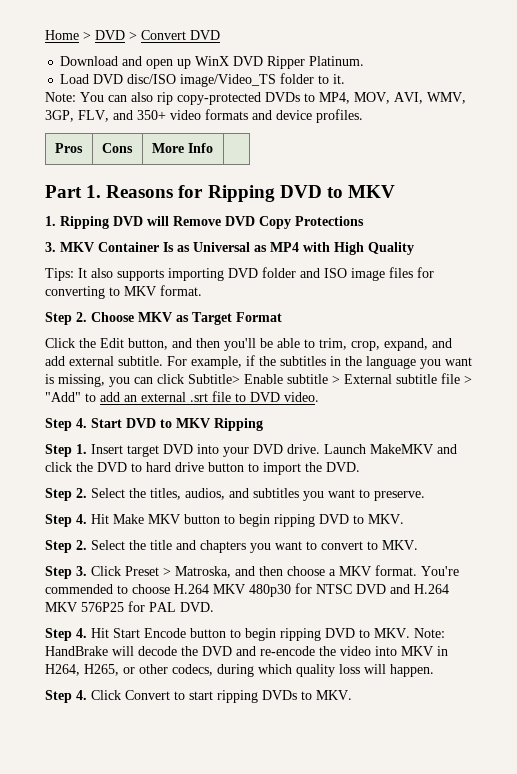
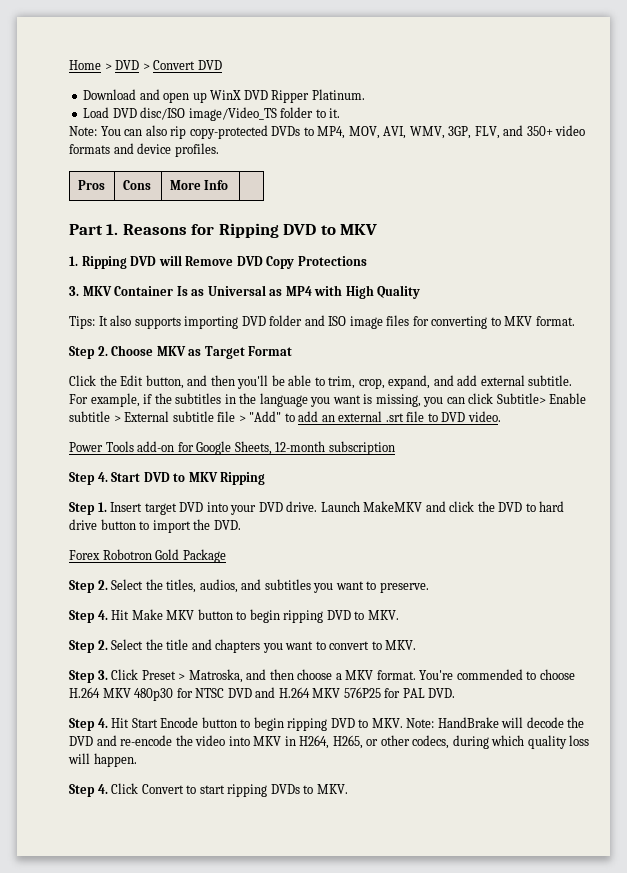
(319, 397) none -> [69,441,395,455] // Power Tools add-on for Google Sheets, 12-month subscription
(360, 467) none -> [69,549,226,563] // Forex Robotron Gold Package

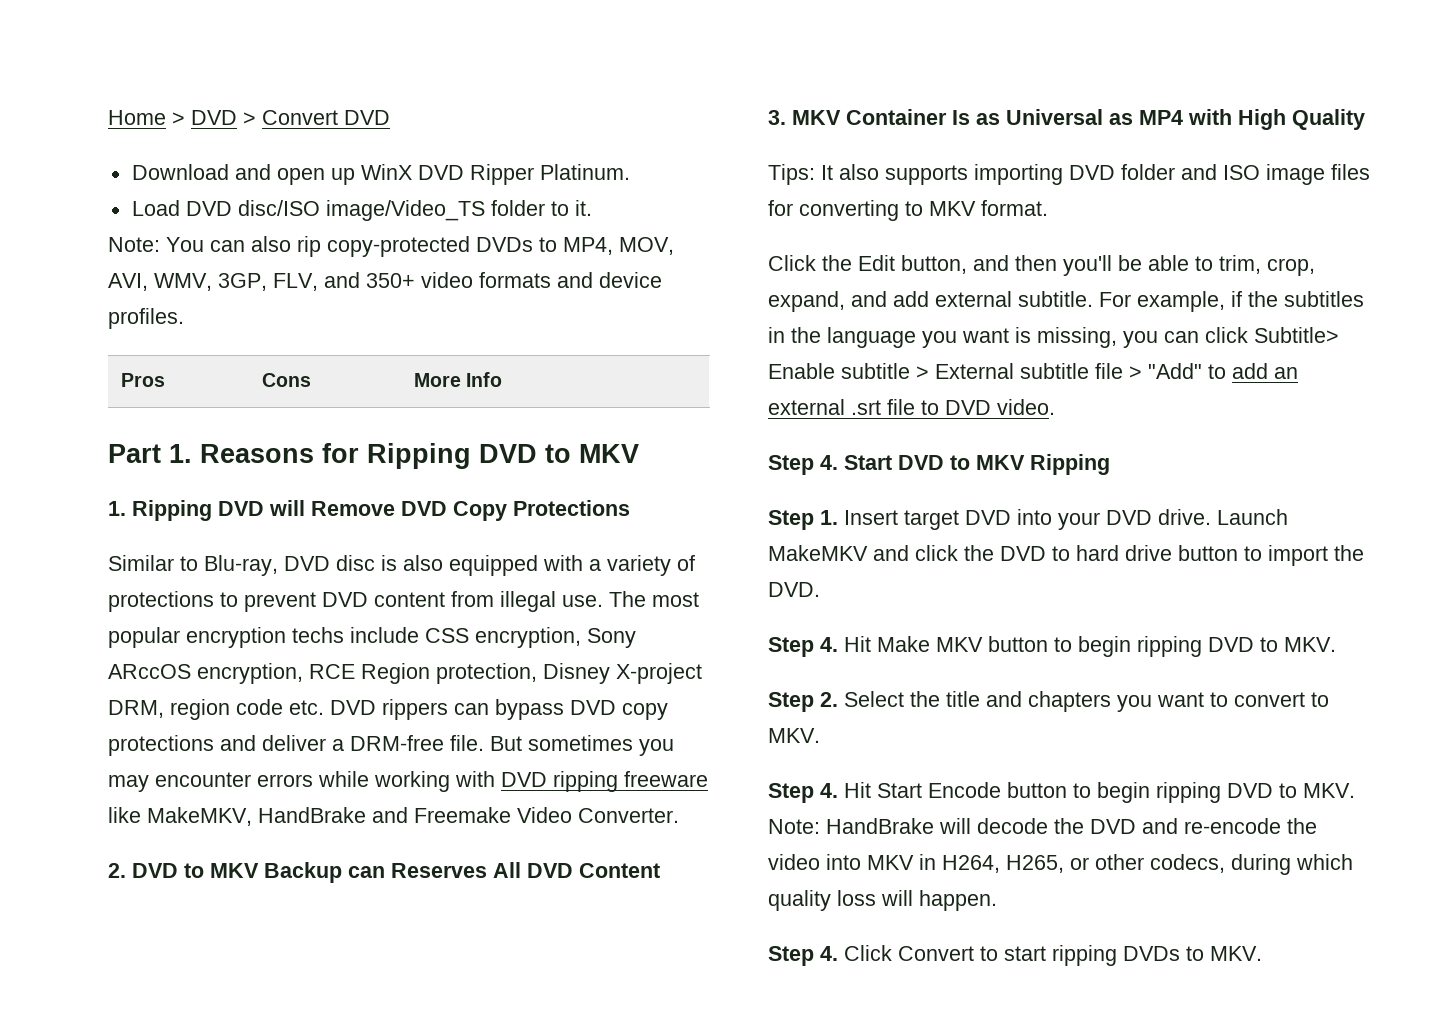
(367, 261) none -> [108,555,695,576] [108,591,699,612] [108,627,636,648] [108,663,702,684] [108,699,668,720] [108,735,674,756] [108,771,708,792] [108,807,679,826] [108,862,660,883] // Similar to Blu-ray, DVD disc is also equipped with a variety of protections to prevent DVD content from illegal use. The most popular encryption techs include CSS encryption, Sony ARccOS encryption, RCE Region protection, Disney X-project DRM, region code etc. DVD rippers can bypass DVD copy protections and deliver a DRM-free file. But sometimes you may encounter errors while working with DVD ripping freeware like MakeMKV, HandBrake and Freemake Video Converter. // 2. DVD to MKV Backup can Reserves All DVD Content
[69,345,293,359] // Step 2. Choose MKV as Target Format -> (1048, 208) none
[69,441,395,455] // Power Tools add-on for Google Sheets, 12-month subscription -> (1055, 407) none
[69,549,226,563] [69,579,429,593] // Forex Robotron Gold Package // Step 2. Select the titles, audios, and subtitles you want to preserve. -> (820, 589) none
[69,669,575,683] [69,687,456,701] // Step 3. Click Preset > Matroska, and then choose a MKV format. You're commended to choose H.264 MKV 480p30 for NTSC DVD and H.264 MKV 576P25 for PAL DVD. -> (820, 735) none

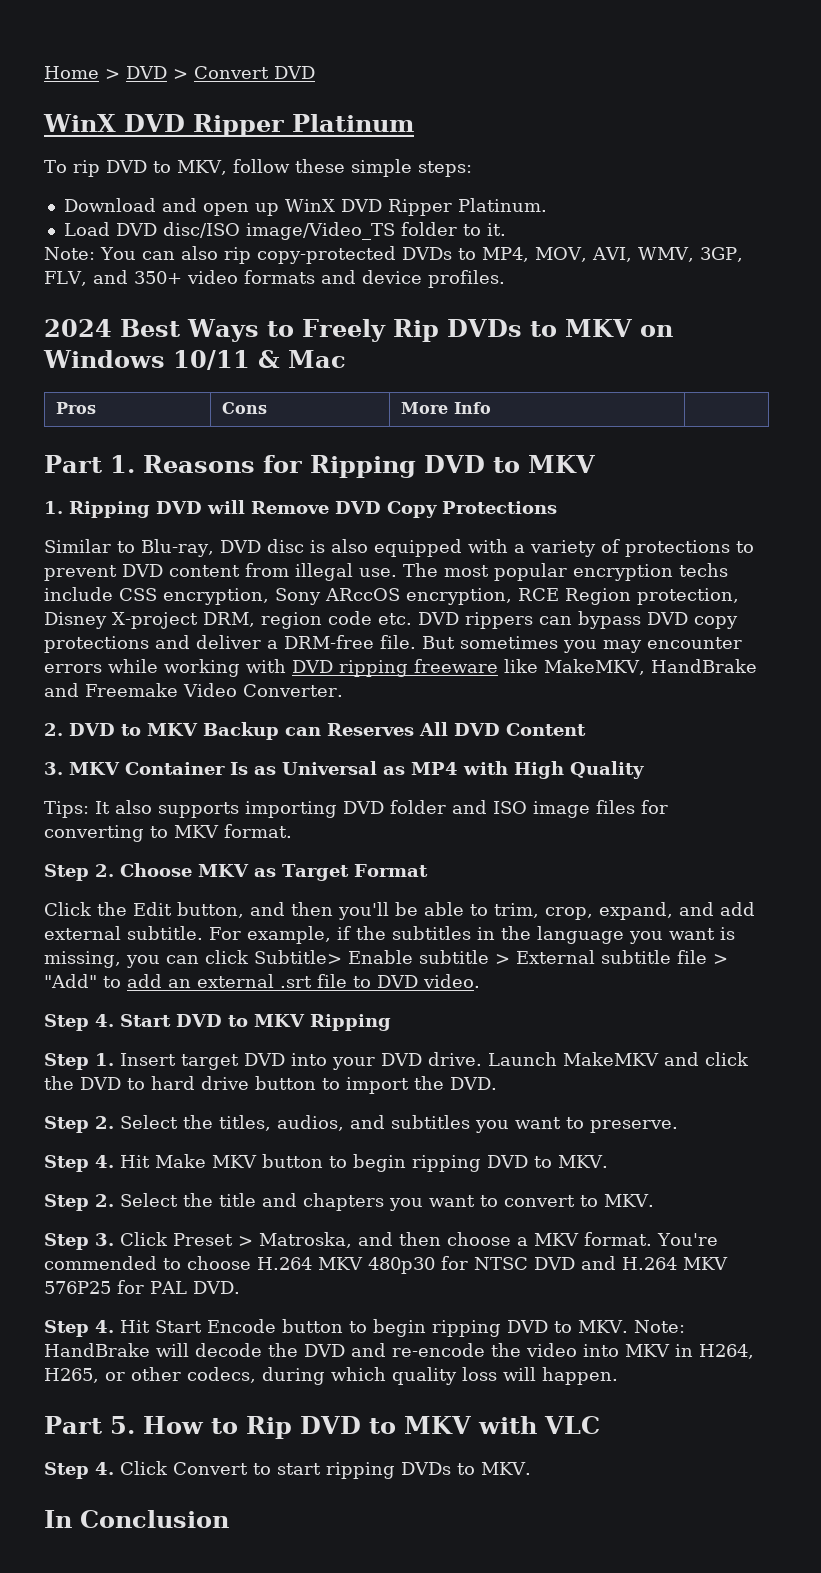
(390, 117) none -> [43,114,414,137] [44,159,472,177] // WinX DVD Ripper Platinum // To rip DVD to MKV, follow these simple steps:
(184, 318) none -> [44,319,673,342] [43,350,346,370] // 2024 Best Ways to Freely Rip DVDs to MKV on Windows 10/11 & Mac
(1048, 208) none -> [44,863,428,881] // Step 2. Choose MKV as Target Format
(820, 589) none -> [44,1115,678,1133] // Step 2. Select the titles, audios, and subtitles you want to preserve.
(820, 735) none -> [44,1232,718,1250] [44,1256,728,1274] [44,1280,240,1294] // Step 3. Click Preset > Matroska, and then choose a MKV format. You're commended to choose H.264 MKV 480p30 for NTSC DVD and H.264 MKV 576P25 for PAL DVD.
(997, 900) none -> [44,1416,600,1439] // Part 5. How to Rip DVD to MKV with VLC
(1262, 953) none -> [44,1510,229,1528] // In Conclusion

